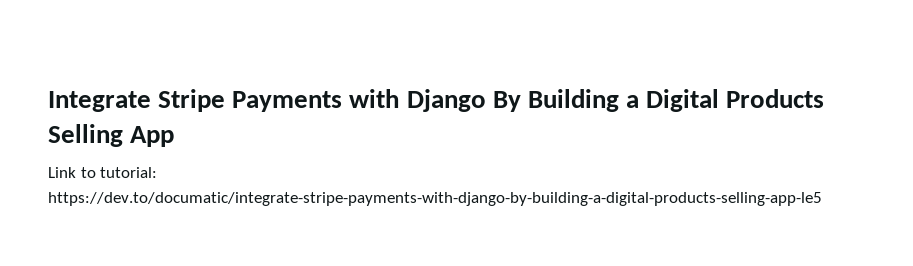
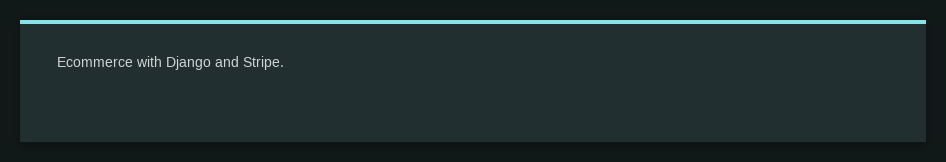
[48,89,825,112] [48,124,175,147] [48,167,158,178] [48,192,822,206] Integrate Stripe Payments with Django By Building a Digital Products Selling App // Link to tutorial: https://dev.to/documatic/integrate-stripe-payments-with-django-by-building-a-digital-products-selling-app-le5 -> [57,56,284,70] Ecommerce with Django and Stripe.

